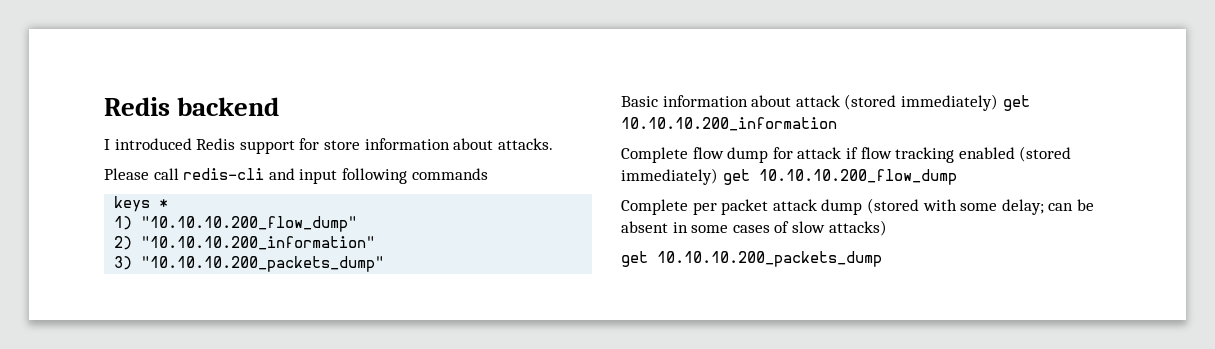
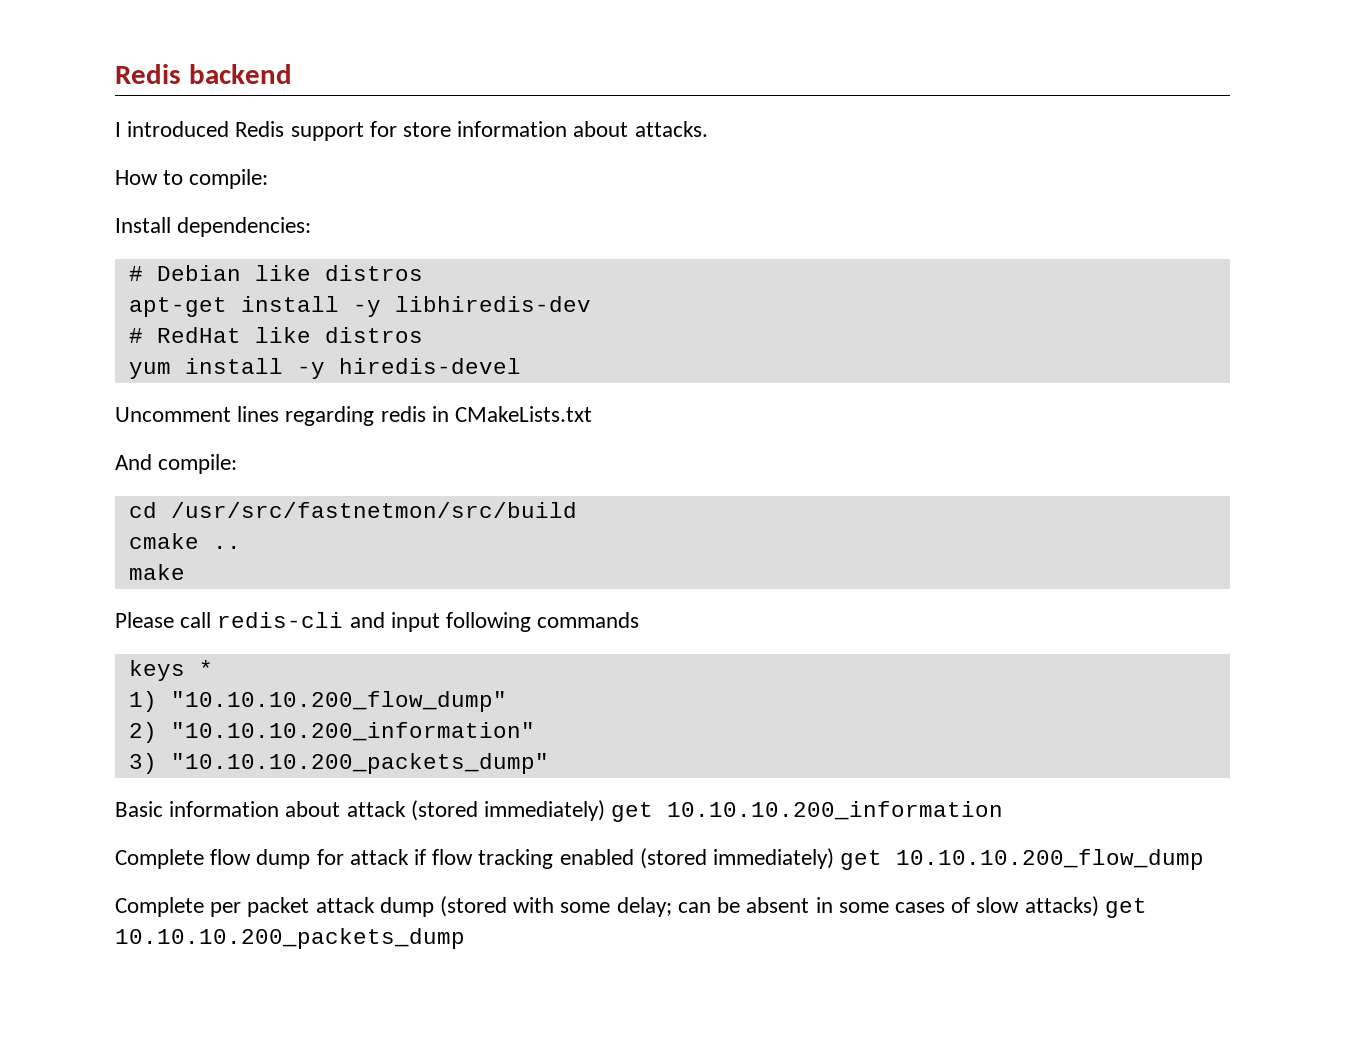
(553, 144) none -> [115,169,269,189] [115,217,312,237] [128,265,423,281] [128,296,591,317] [128,327,423,343] [128,358,521,379] [115,406,593,426] [115,454,238,474] [128,502,577,518] [128,533,241,549] [128,564,185,580] // How to compile: // Install dependencies: // # Debian like distros // apt-get install -y libhiredis-dev // # RedHat like distros // yum install -y hiredis-devel // Uncomment lines regarding redis in CMakeLists.txt // And compile: // cd /usr/src/fastnetmon/src/build // cmake .. // make
(887, 228) // -> (1099, 906) none

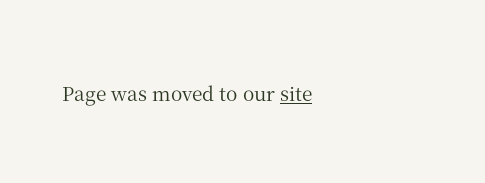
[115,64,292,84] [115,121,708,141] [115,169,269,189] [115,217,312,237] [128,265,423,281] [128,296,591,317] [128,327,423,343] [128,358,521,379] [115,406,593,426] [115,454,238,474] [128,502,577,518] [128,533,241,549] [128,564,185,580] [115,612,640,632] [128,660,213,681] [128,691,507,712] [128,722,535,743] [128,753,549,774] [115,800,1004,822] [115,848,1205,870] [115,896,1147,918] [115,928,465,949] Redis backend // I introduced Redis support for store information about attacks. // How to compile: // Install dependencies: // # Debian like distros // apt-get install -y libhiredis-dev // # RedHat like distros // yum install -y hiredis-devel // Uncomment lines regarding redis in CMakeLists.txt // And compile: // cd /usr/src/fastnetmon/src/build // cmake .. // make // Please call redis-cli and input following commands // keys * // 1) "10.10.10.200_flow_dump" // 2) "10.10.10.200_information" // 3) "10.10.10.200_packets_dump" // Basic information about attack (stored immediately) get 10.10.10.200_information // Complete flow dump for attack if flow tracking enabled (stored immediately) get 10.10.10.200_flow_dump // Complete per packet attack dump (stored with some delay; can be absent in some cases of slow attacks) get 10.10.10.200_packets_dump -> [62,85,312,106] Page was moved to our site

